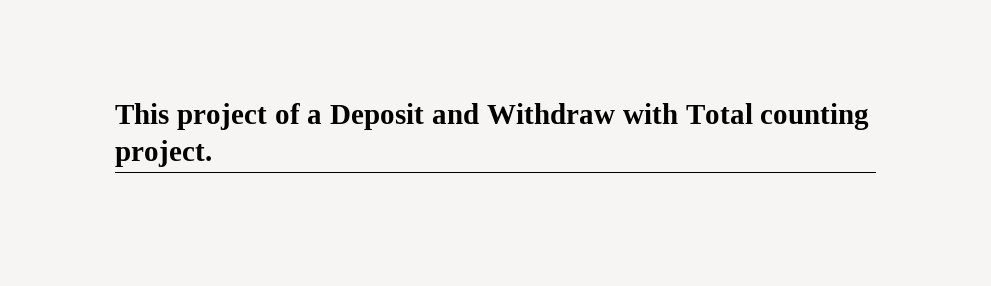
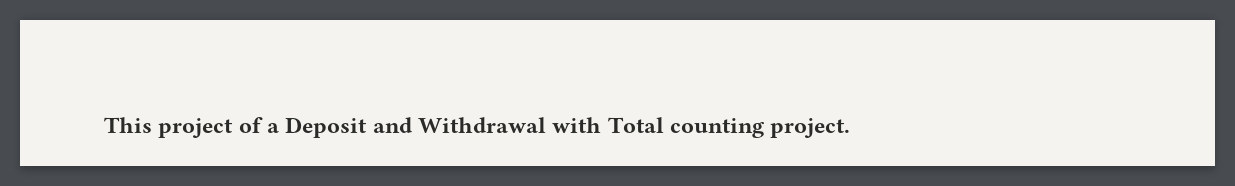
[486,103,615,124] Withdraw -> [418,117,547,133] Withdrawal

